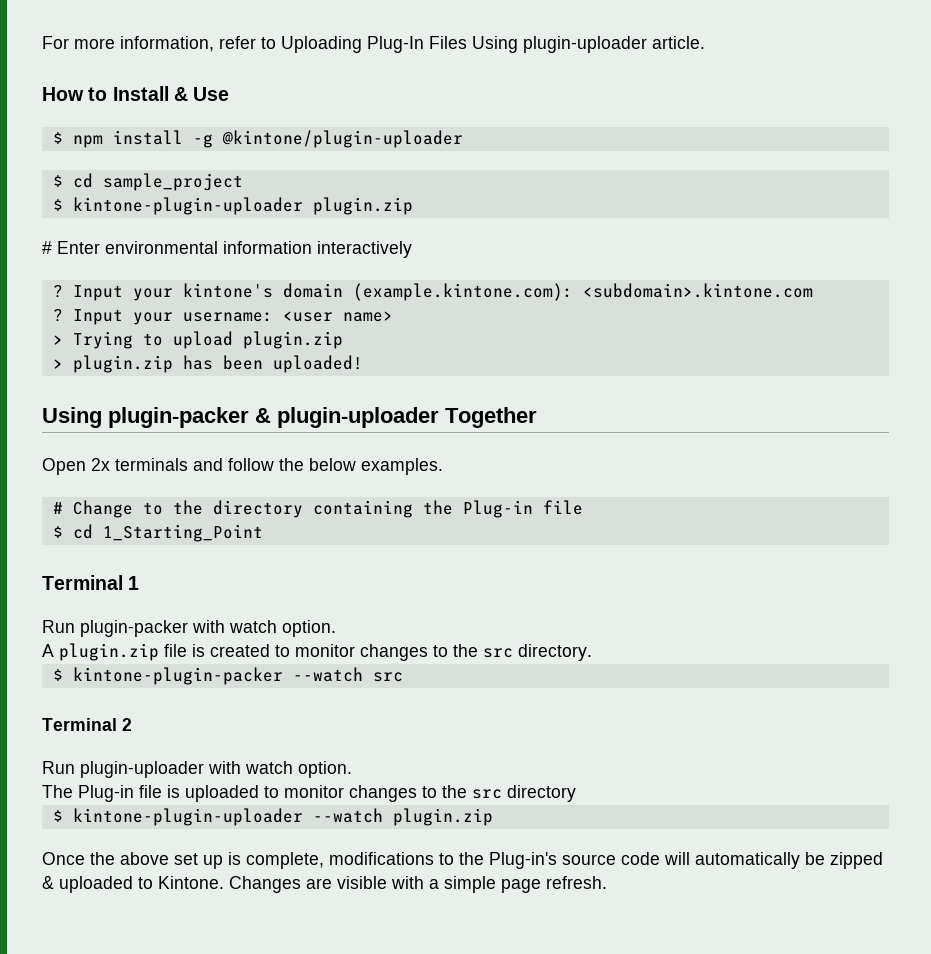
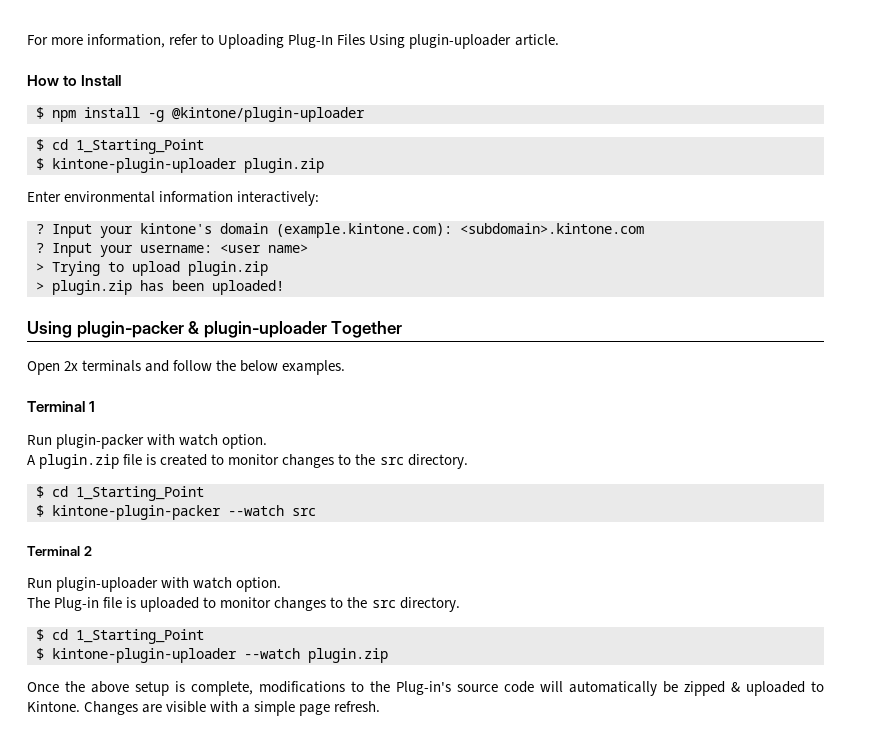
[173,87,230,101] & Use -> (122, 80) none
[102,173,243,191] sample_project -> [76,139,204,154] 1_Starting_Point
[42,241,52,254] # -> (324, 165) none
[317,241,412,258] interactively -> [237,191,320,206] interactively:
[52,500,583,518] [52,524,263,542] // # Change to the directory containing the Plug-in file // $ cd 1_Starting_Point -> (346, 367) none
(592, 652) none -> [36,486,204,501] // $ cd 1_Starting_Point
[507,785,576,802] directory -> [399,597,460,612] [36,629,204,644] directory. // $ cd 1_Starting_Point
[174,853,223,869] set up -> [135,681,169,696] setup

